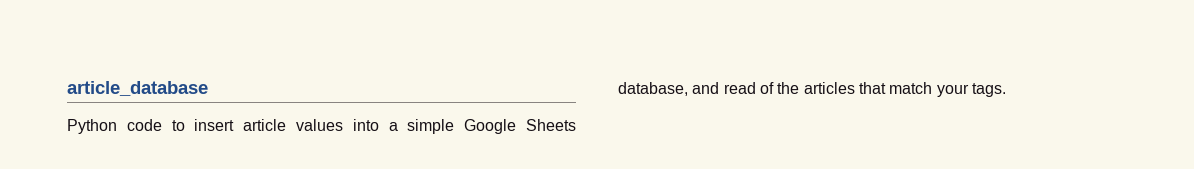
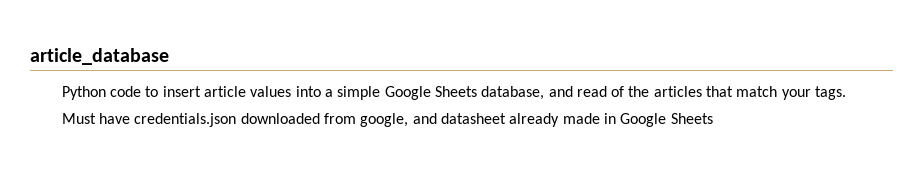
(1006, 90) none -> [61,113,713,127] // Must have credentials.json downloaded from google, and datasheet already made in Google Sheets

